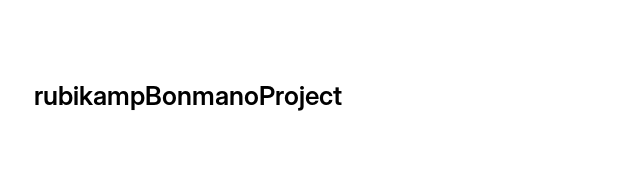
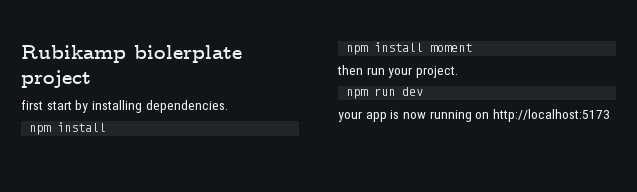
[34,86,342,111] rubikampBonmanoProject -> [21,45,242,63] [21,70,91,88] [21,100,228,113] [29,122,107,135] [346,42,473,55] [337,65,458,78] [346,87,424,99] [338,109,610,122] Rubikamp biolerplate project // first start by installing dependencies. // npm install // npm install moment // then run your project. // npm run dev // your app is now running on http://localhost:5173

